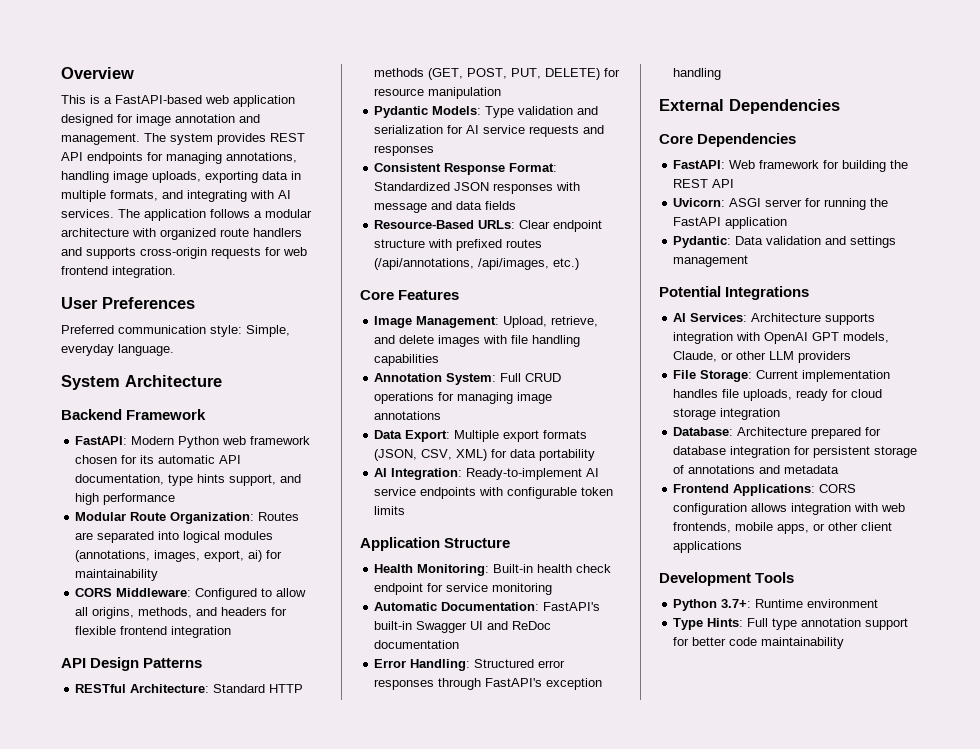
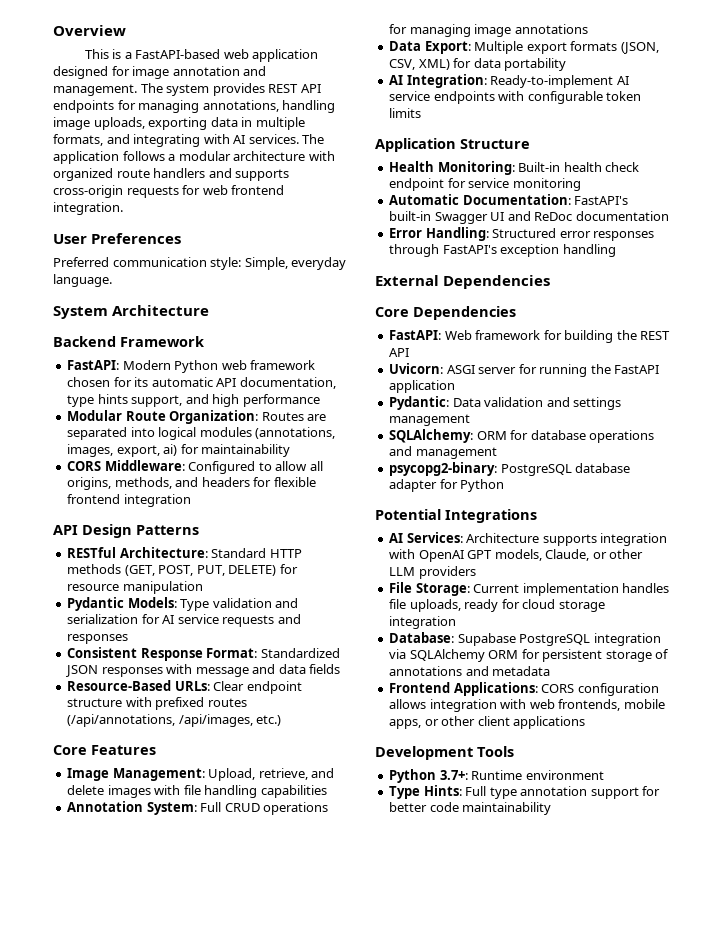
(749, 261) none -> [389,429,655,443] [389,446,497,459] [389,462,631,476] [389,479,505,492] // SQLAlchemy: ORM for database operations and management // psycopg2-binary: PostgreSQL database adapter for Python
[737,427,882,439] [673,446,791,458] Architecture prepared for database integration -> [457,633,661,646] [389,649,519,662] Supabase PostgreSQL integration via SQLAlchemy ORM

